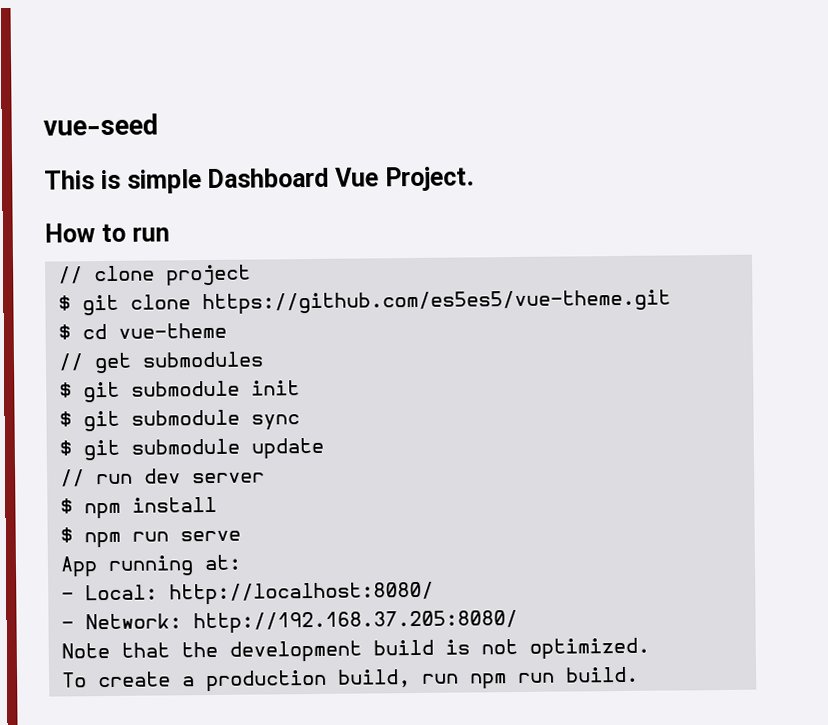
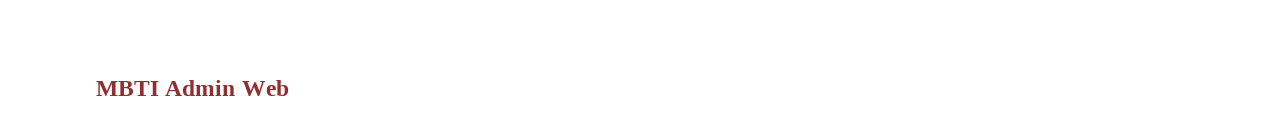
[43,113,158,136] [44,166,475,194] [44,223,170,243] [57,264,251,287] [57,289,671,316] [57,322,227,340] [57,351,264,374] [58,380,300,403] [58,409,300,432] [58,437,324,461] [59,468,265,487] [59,496,217,520] [59,527,241,549] [59,554,242,578] [60,581,434,606] [60,610,518,635] [60,637,650,663] [61,666,639,693] vue-seed // This is simple Dashboard Vue Project. // How to run // // clone project // $ git clone https://github.com/es5es5/vue-theme.git // $ cd vue-theme // // get submodules // $ git submodule init // $ git submodule sync // $ git submodule update // // run dev server // $ npm install // $ npm run serve // App running at: // - Local: http://localhost:8080/ // - Network: http://192.168.37.205:8080/ // Note that the development build is not optimized. // To create a production build, run npm run build. -> [96,80,289,96] MBTI Admin Web

